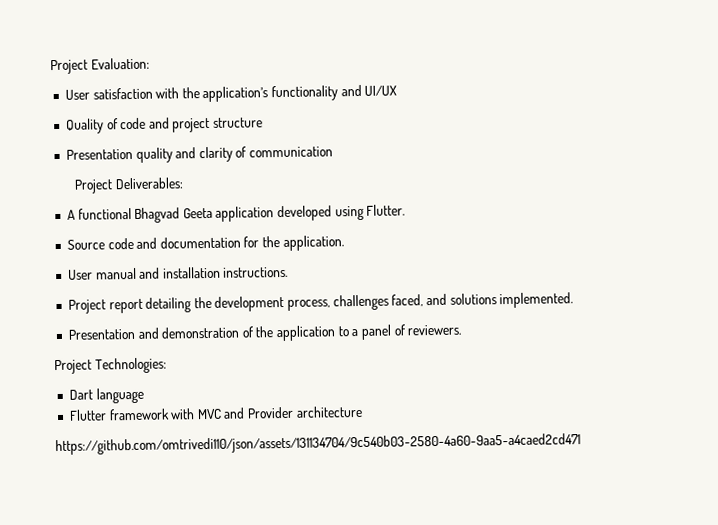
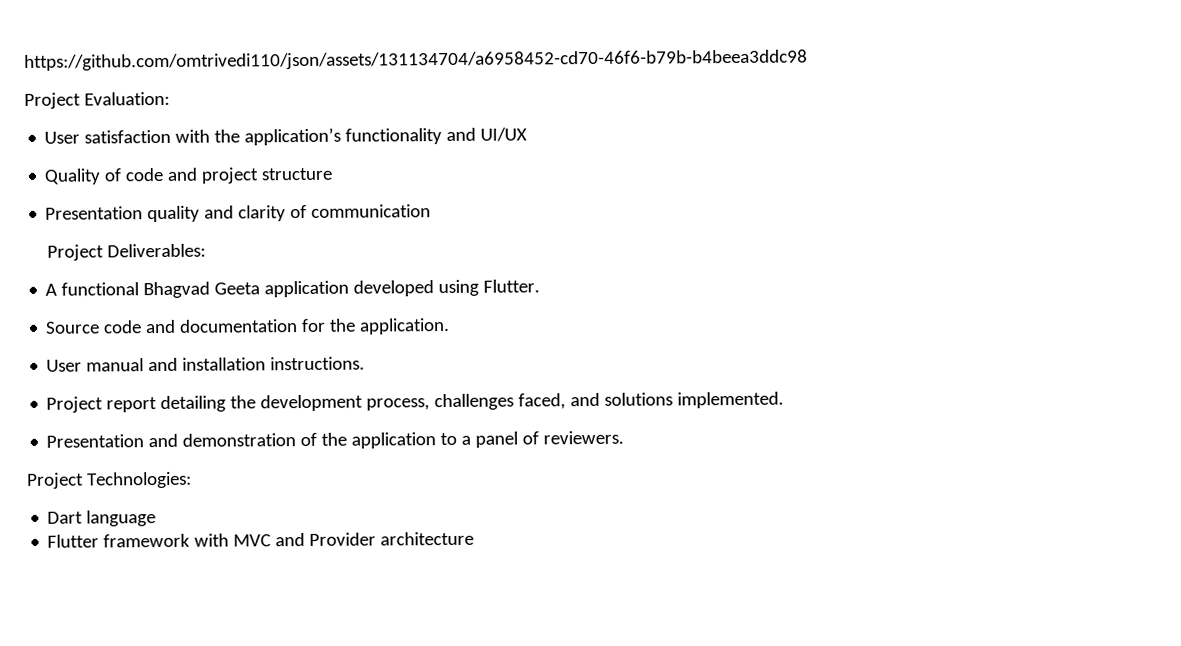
(50, 67) none -> [24,49,808,71] https://github.com/omtrivedi110/json/assets/131134704/a6958452-cd70-46f6-b79b-b4beea3ddc98 //
[55,433,581,456] // https://github.com/omtrivedi110/json/assets/131134704/9c540b03-2580-4a60-9aa5-a4caed2cd471 -> (475, 538) none

